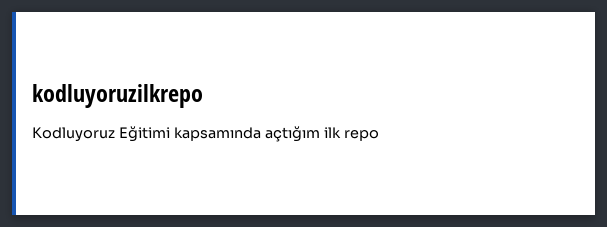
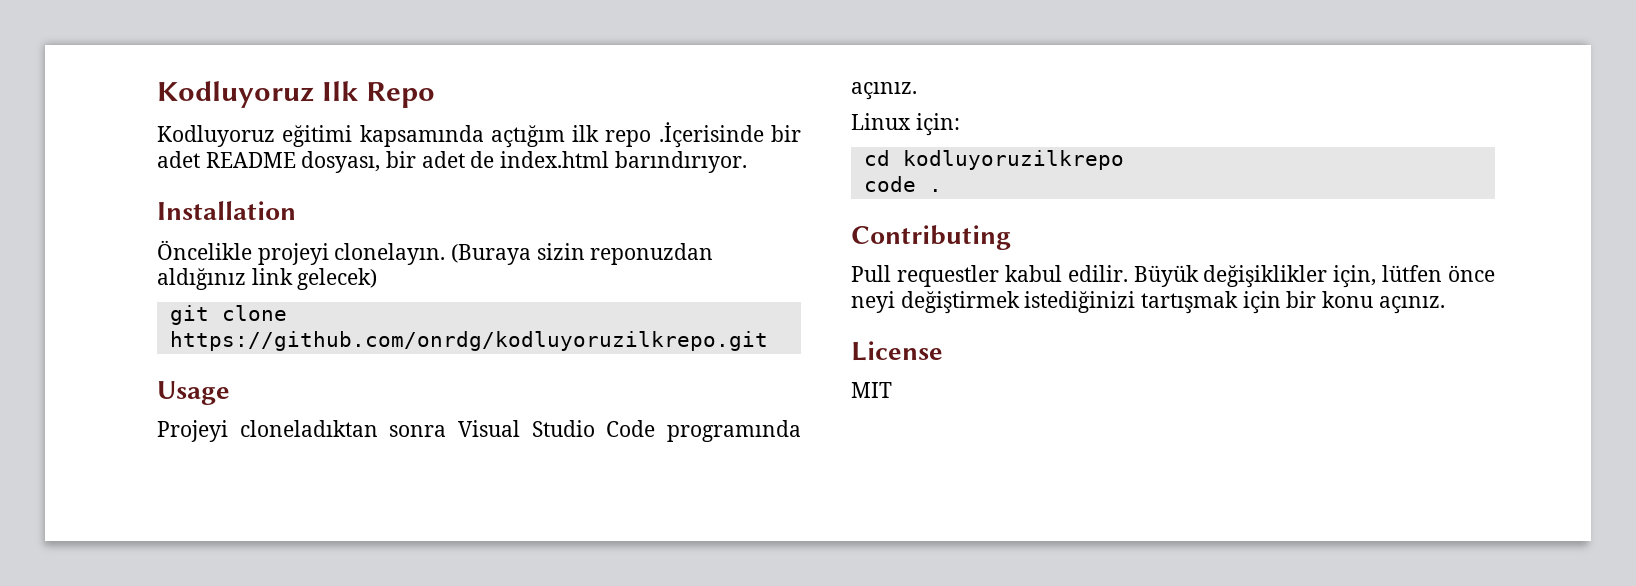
[32,84,203,108] [32,126,170,142] kodluyoruzilkrepo // Kodluyoruz Eğitimi -> [157,81,435,108] [157,125,353,147] Kodluyoruz Ilk Repo // Kodluyoruz eğitimi
(379, 135) none -> [658,122,801,148] [157,151,747,173] [157,201,296,220] [157,240,714,265] [157,268,378,290] [169,305,287,325] [169,331,768,351] [157,381,230,405] [157,420,802,442] [851,82,917,100] [851,113,960,136] [863,150,1124,170] [863,176,942,192] [851,225,1011,250] [851,265,1495,288] [851,291,1445,314] [851,341,943,361] [851,382,892,398] .İçerisinde bir adet README dosyası, bir adet de index.html barındırıyor. // Installation // Öncelikle projeyi clonelayın. (Buraya sizin reponuzdan aldığınız link gelecek) // git clone https://github.com/onrdg/kodluyoruzilkrepo.git // Usage // Projeyi cloneladıktan sonra Visual Studio Code programında açınız. // Linux için: // cd kodluyoruzilkrepo // code . // Contributing // Pull requestler kabul edilir. Büyük değişiklikler için, lütfen önce neyi değiştirmek istediğinizi tartışmak için bir konu açınız. // License // MIT

